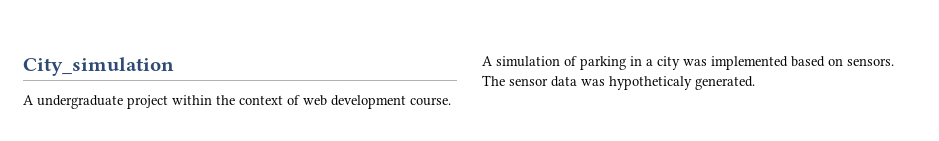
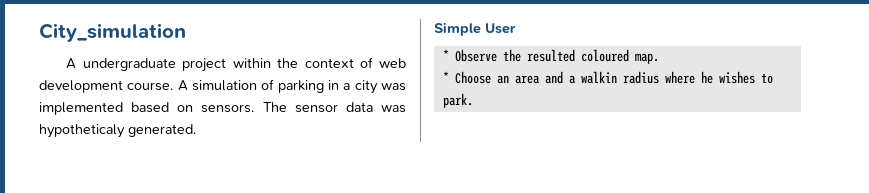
(755, 83) none -> [434,22,516,36] [442,49,659,64] [442,71,773,84] [442,93,473,108] // Simple User // * Observe the resulted coloured map. // * Choose an area and a walkin radius where he wishes to park.

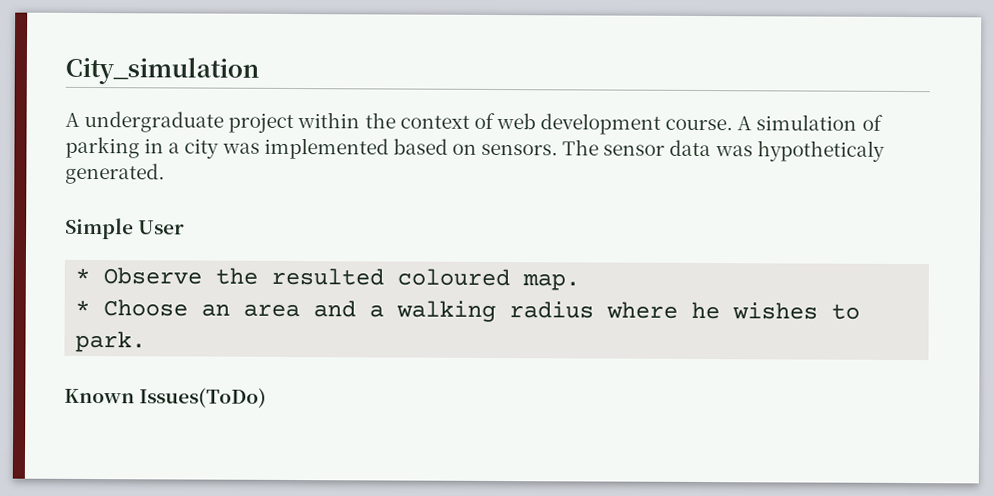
[580,71,617,84] walkin -> [396,300,497,322] walking
(473, 100) none -> [64,387,268,408] // Known Issues(ToDo)

